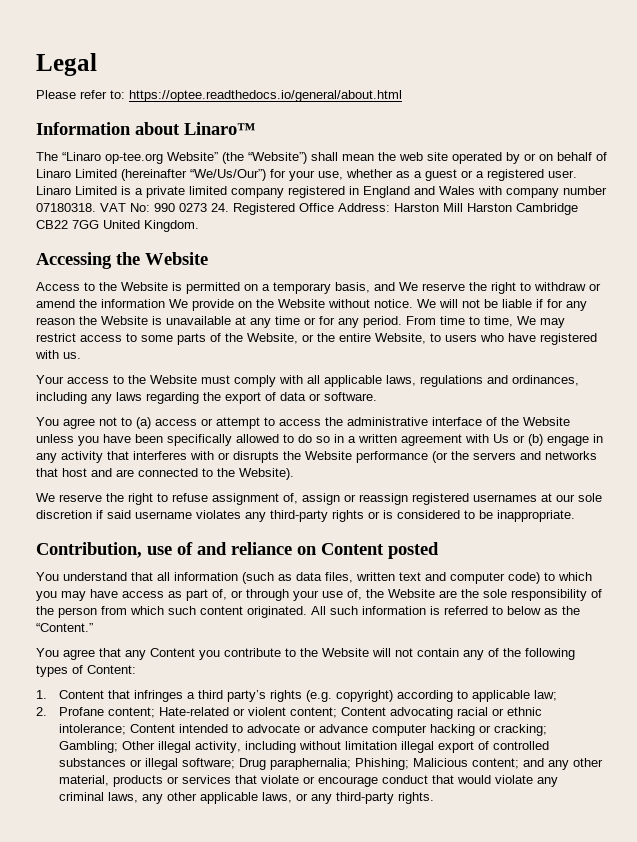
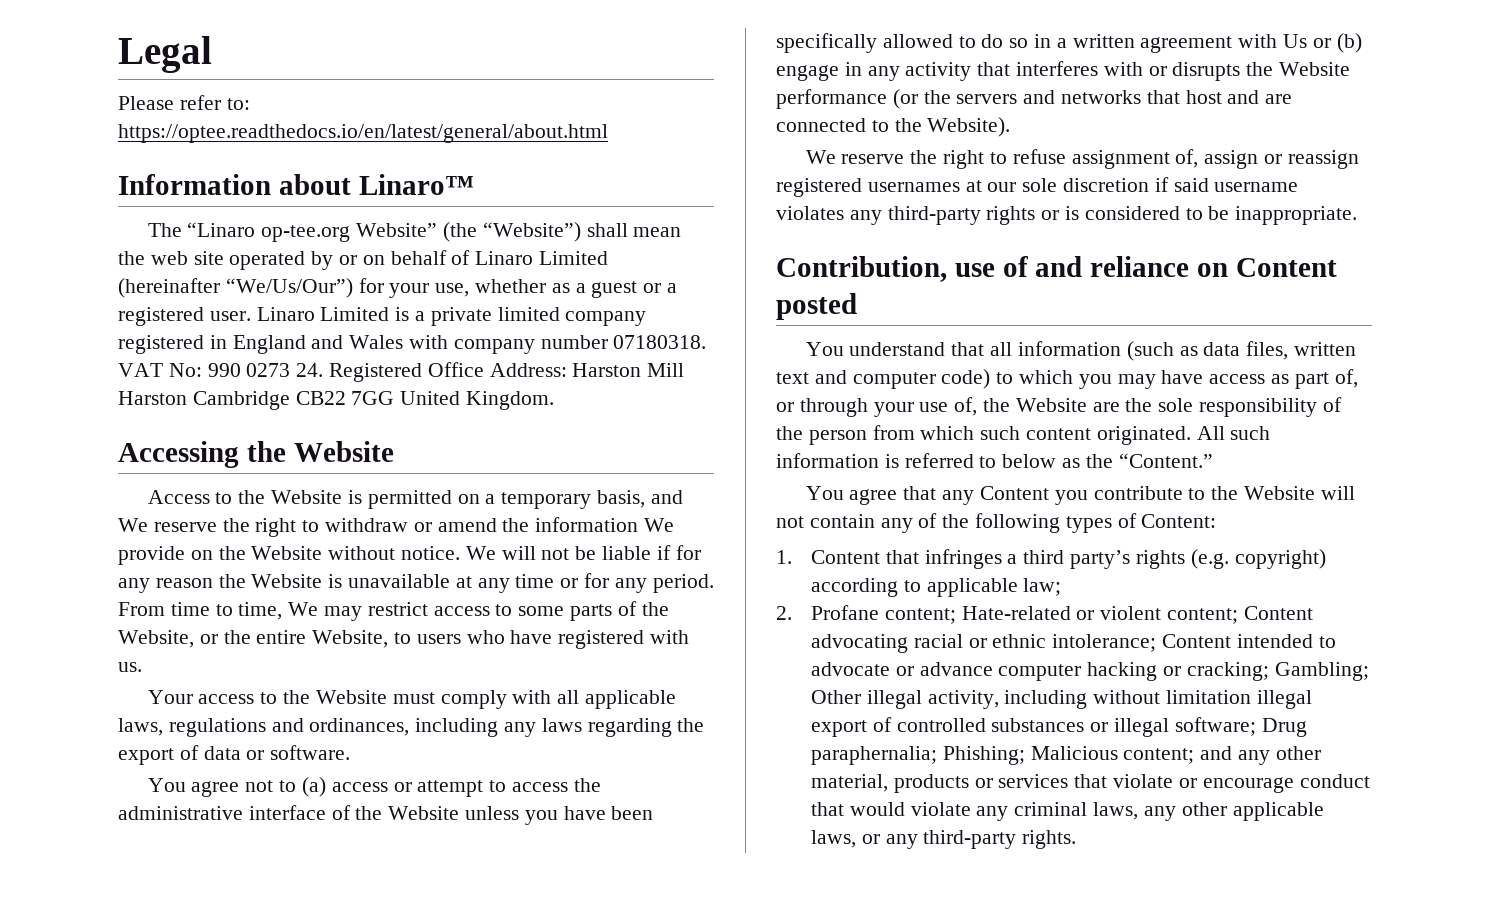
[129,90,402,102] https://optee.readthedocs.io/general/about.html -> [118,124,608,143] https://optee.readthedocs.io/en/latest/general/about.html

